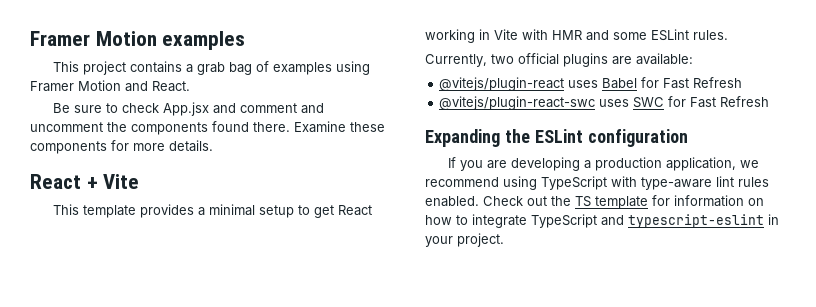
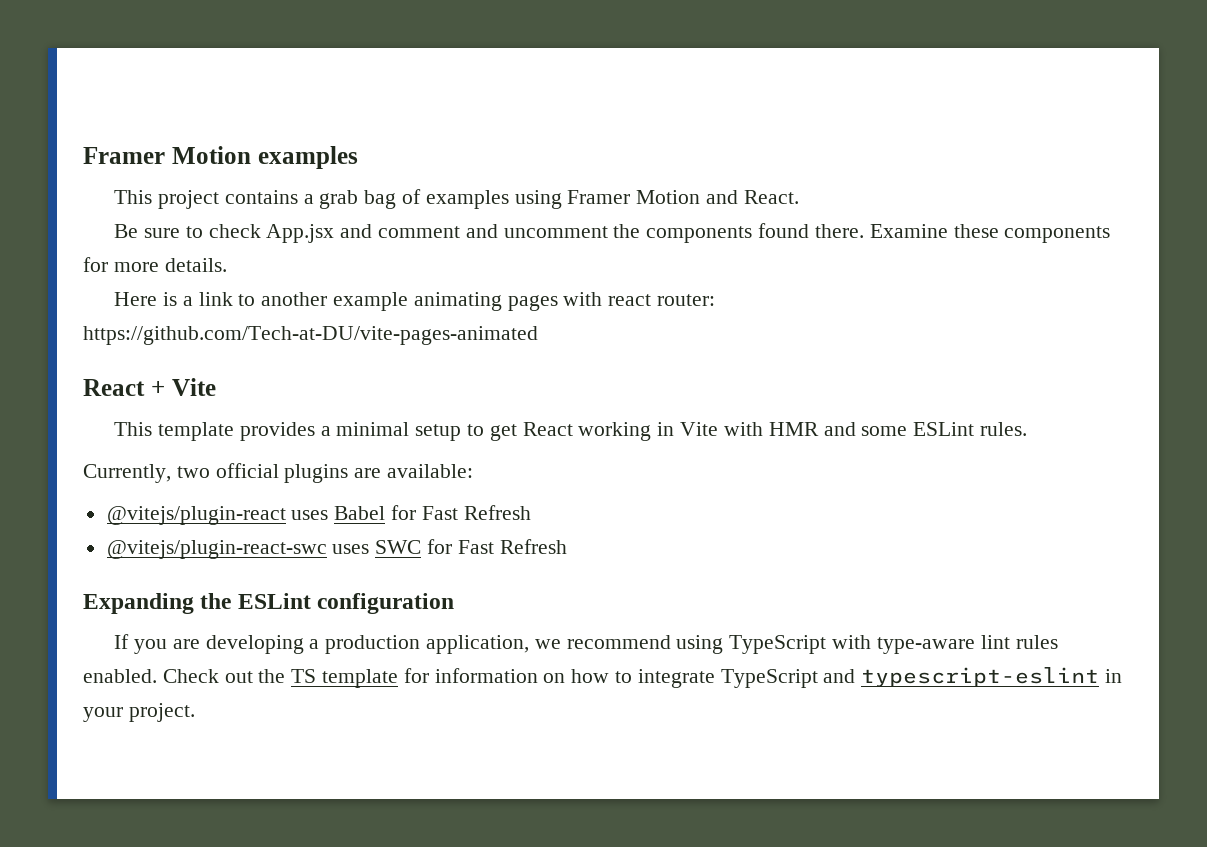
(213, 146) none -> [114,292,716,311] [83,326,538,345] // Here is a link to another example animating pages with react router: https://github.com/Tech-at-DU/vite-pages-animated

